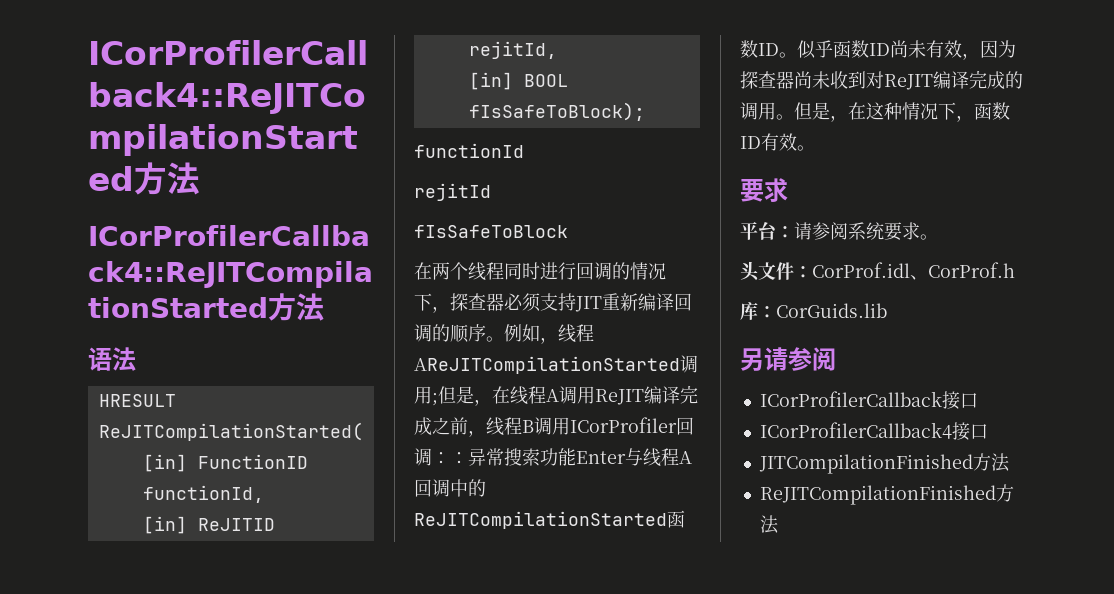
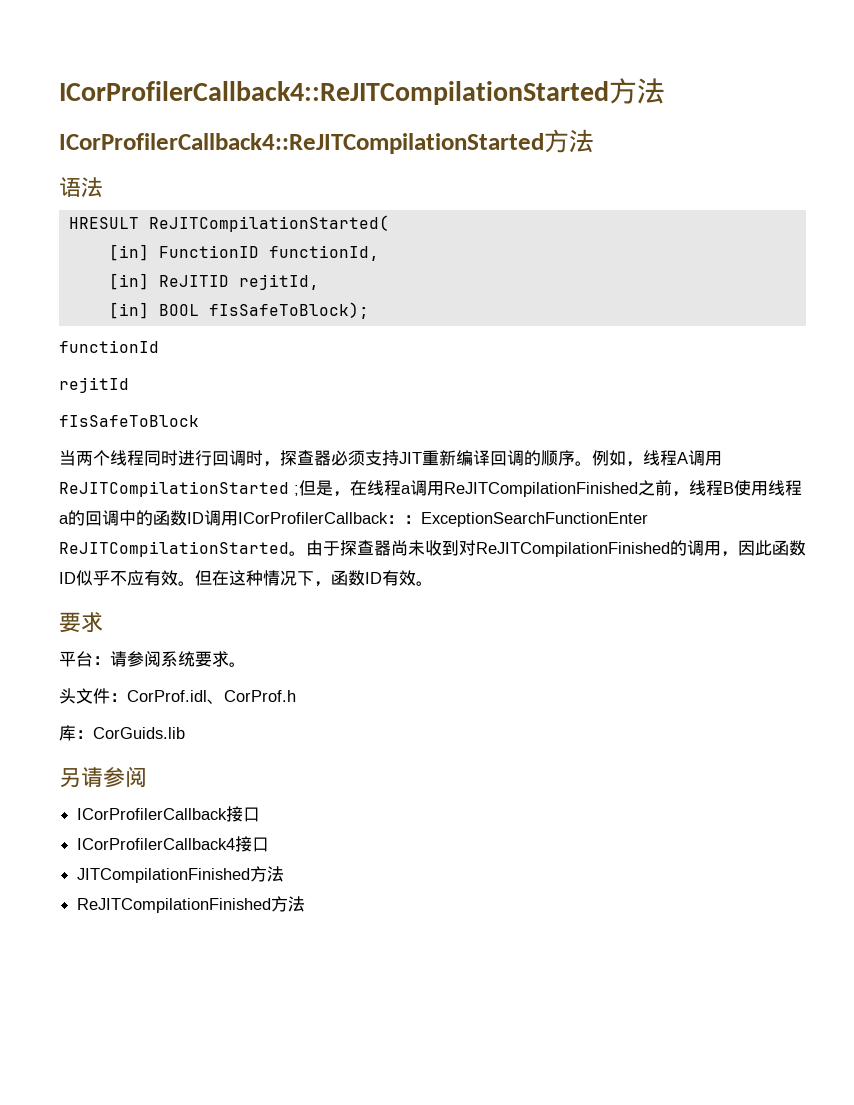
[414,262,432,280] 在 -> [59,450,76,466] 当
[612,262,666,280] [414,293,432,311] 的情况下 -> [246,450,263,466] 时
[414,355,698,374] [414,386,432,404] AReJITCompilationStarted调用 -> [677,450,722,466] [59,481,289,497] A调用ReJITCompilationStarted
[546,385,698,405] [414,417,694,437] [414,448,692,467] A调用ReJIT编译完成之前，线程B调用ICorProfiler回调：：异常搜索功能Enter与线程A -> [401,480,802,497] [59,510,85,526] a调用ReJITCompilationFinished之前，线程B使用线程a的
[414,510,685,529] [740,40,1016,60] [740,70,1023,90] [740,102,848,122] ReJITCompilationStarted函数ID。似乎函数ID尚未有效，因为探查器尚未收到对ReJIT编译完成的调用。但是， -> [153,510,648,527] [59,540,806,557] [59,570,212,586] 函数ID调用ICorProfilerCallback：：ExceptionSearchFunctionEnter ReJITCompilationStarted。由于探查器尚未收到对ReJITCompilationFinished的调用，因此函数ID似乎不应有效。但

